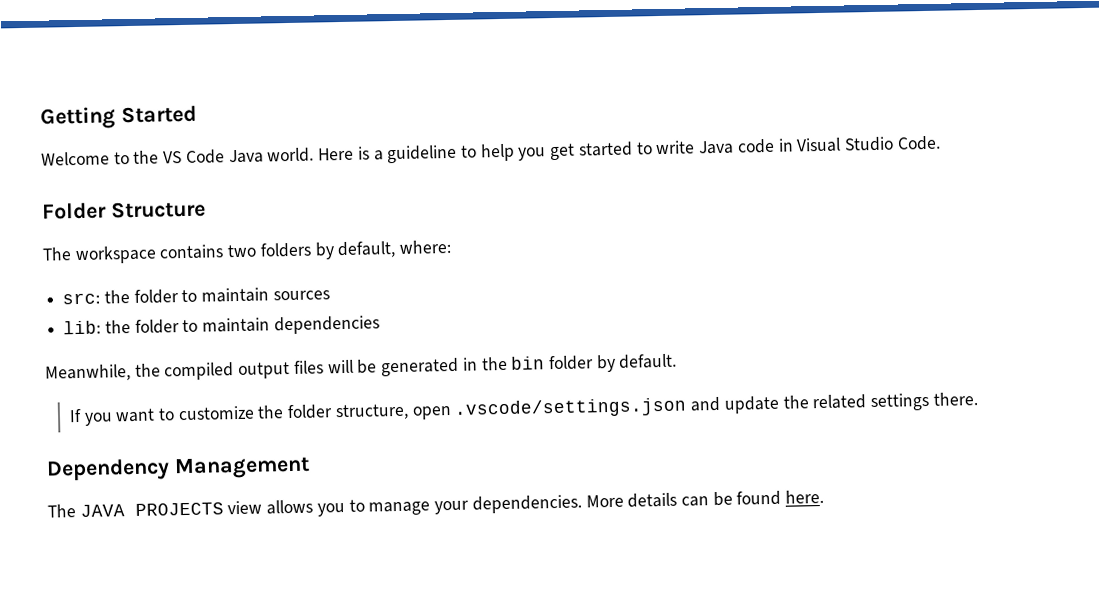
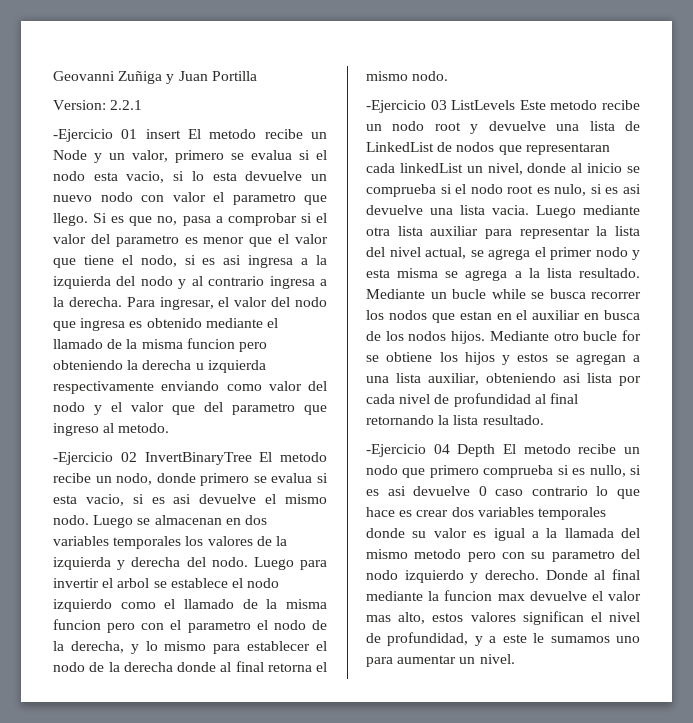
[40,105,197,130] [41,135,941,166] [41,200,206,220] [42,239,453,265] [62,287,330,305] [63,315,380,335] [45,353,678,382] [68,392,978,426] [46,456,310,482] [47,489,825,518] Getting Started // Welcome to the VS Code Java world. Here is a guideline to help you get started to write Java code in Visual Studio Code. // Folder Structure // The workspace contains two folders by default, where: // src: the folder to maintain sources // lib: the folder to maintain dependencies // Meanwhile, the compiled output files will be generated in the bin folder by default. // If you want to customize the folder structure, open .vscode/settings.json and update the related settings there. // Dependency Management // The JAVA PROJECTS view allows you to manage your dependencies. More details can be found here. -> [53,71,257,84] [53,100,143,110] [53,129,327,142] [53,150,327,163] [53,171,327,183] [53,192,327,205] [53,213,327,226] [53,234,328,247] [53,255,327,268] [53,276,327,289] [53,297,327,310] [53,318,278,331] [53,338,267,352] [53,360,266,373] [53,381,327,394] [53,402,327,415] [53,423,170,436] [53,452,327,465] [53,473,328,486] [53,494,327,506] [53,515,267,528] [53,536,287,549] [53,557,327,570] [53,578,280,588] [53,599,327,612] [53,619,327,633] [53,641,327,654] [53,661,327,672] [366,71,449,81] [366,100,640,113] [366,121,640,134] [366,142,610,155] [366,163,640,175] [366,184,641,197] [366,205,640,218] [366,226,640,239] [366,247,640,260] [366,268,640,281] [366,289,641,299] [366,310,640,323] [366,330,641,344] [366,352,640,365] [366,373,641,386] [366,393,578,407] [366,415,544,425] [366,444,640,457] [366,465,641,478] [366,486,640,499] [366,507,606,520] [366,528,640,541] [366,549,640,562] [366,569,640,583] [366,590,641,601] [366,611,640,625] [366,632,640,646] [366,654,515,667] Geovanni Zuñiga y Juan Portilla // Version: 2.2.1 // -Ejercicio 01 insert El metodo recibe un Node y un valor, primero se evalua si el nodo esta vacio, si lo esta devuelve un nuevo nodo con valor el parametro que llego. Si es que no, pasa a comprobar si el valor del parametro es menor que el valor que tiene el nodo, si es asi ingresa a la izquierda del nodo y al contrario ingresa a la derecha. Para ingresar, el valor del nodo que ingresa es obtenido mediante el llamado de la misma funcion pero obteniendo la derecha u izquierda respectivamente enviando como valor del nodo y el valor que del parametro que ingreso al metodo. // -Ejercicio 02 InvertBinaryTree El metodo recibe un nodo, donde primero se evalua si esta vacio, si es asi devuelve el mismo nodo. Luego se almacenan en dos variables temporales los valores de la izquierda y derecha del nodo. Luego para invertir el arbol se establece el nodo izquierdo como el llamado de la misma funcion pero con el parametro el nodo de la derecha, y lo mismo para establecer el nodo de la derecha donde al final retorna el mismo nodo. // -Ejercicio 03 ListLevels Este metodo recibe un nodo root y devuelve una lista de LinkedList de nodos que representaran cada linkedList un nivel, donde al inicio se comprueba si el nodo root es nulo, si es asi devuelve una lista vacia. Luego mediante otra lista auxiliar para representar la lista del nivel actual, se agrega el primer nodo y esta misma se agrega a la lista resultado. Mediante un bucle while se busca recorrer los nodos que estan en el auxiliar en busca de los nodos hijos. Mediante otro bucle for se obtiene los hijos y estos se agregan a una lista auxiliar, obteniendo asi lista por cada nivel de profundidad al final retornando la lista resultado. // -Ejercicio 04 Depth El metodo recibe un nodo que primero comprueba si es nullo, si es asi devuelve 0 caso contrario lo que hace es crear dos variables temporales donde su valor es igual a la llamada del mismo metodo pero con su parametro del nodo izquierdo y derecho. Donde al final mediante la funcion max devuelve el valor mas alto, estos valores significan el nivel de profundidad, y a este le sumamos uno para aumentar un nivel.

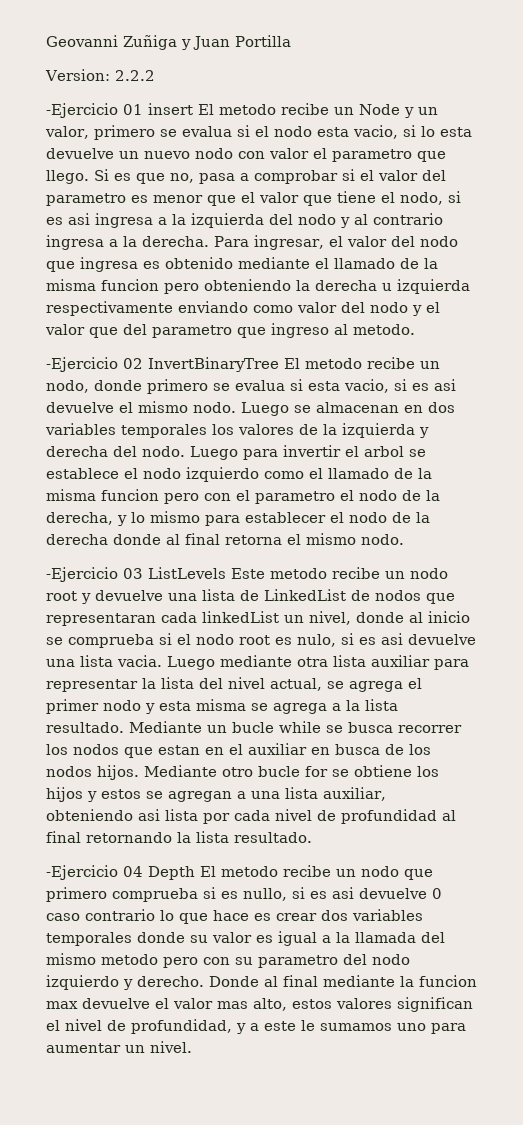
[110,100,143,110] 2.2.1 -> [114,70,155,81] 2.2.2

